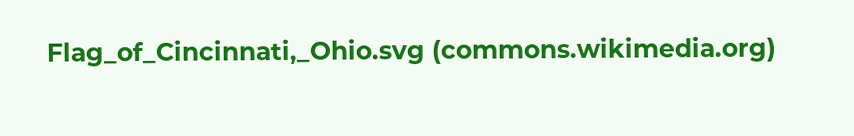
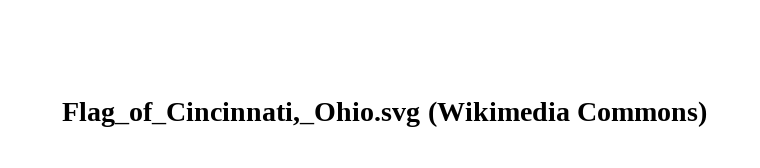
[431,35,776,64] (commons.wikimedia.org) -> [427,101,708,127] (Wikimedia Commons)

